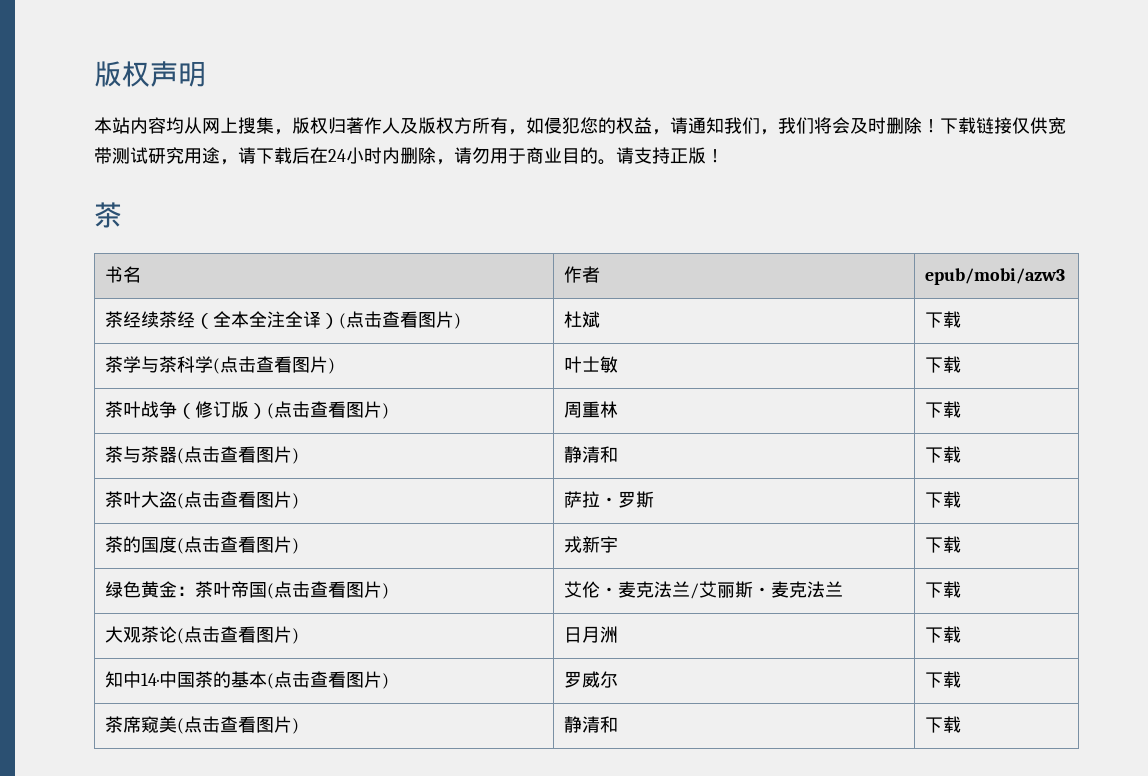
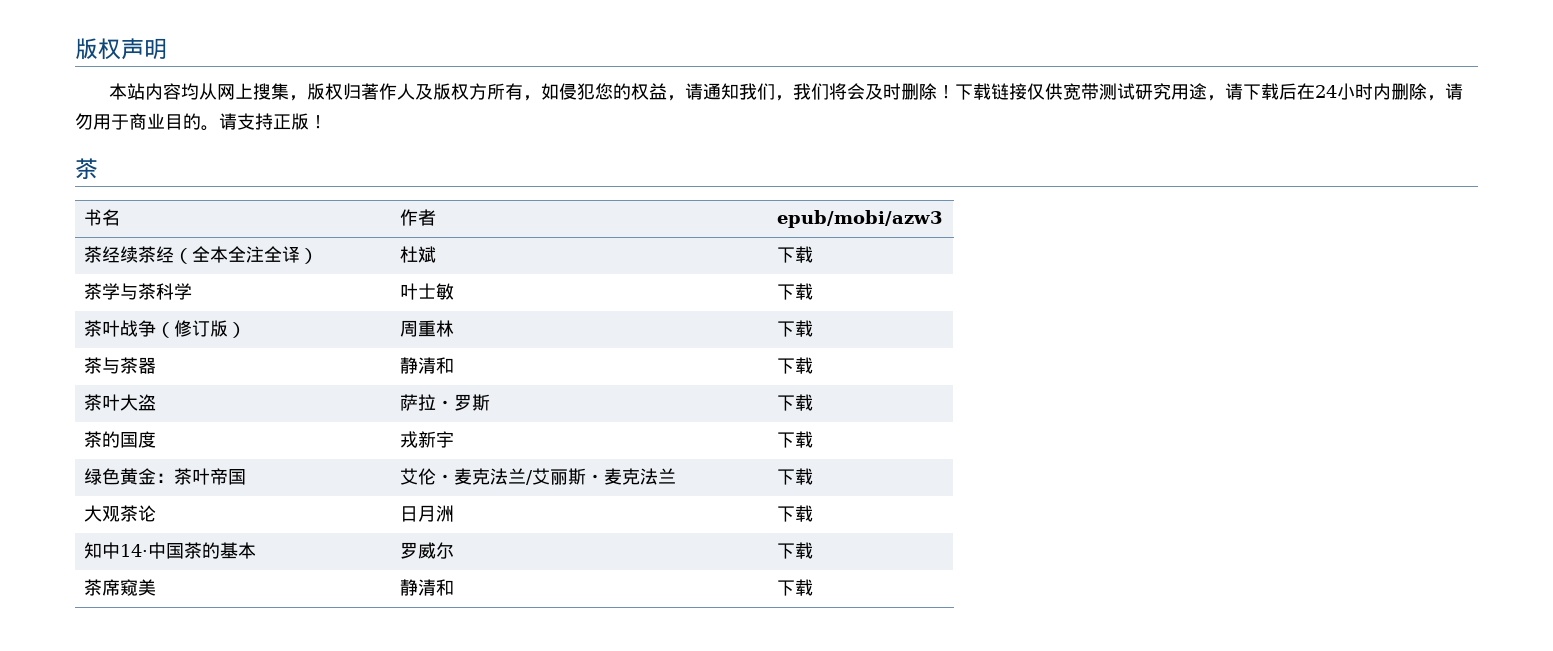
[339,311,462,329] (点击查看图片) -> (319, 256) none
[213,356,336,374] (点击查看图片) -> (193, 291) none
[267,401,390,419] (点击查看图片) -> (247, 330) none
[177,446,300,464] (点击查看图片) -> (157, 365) none
[177,491,300,509] (点击查看图片) -> (157, 402) none
[177,536,300,554] (点击查看图片) -> (157, 439) none
[267,581,390,599] (点击查看图片) -> (247, 477) none
[177,626,300,644] (点击查看图片) -> (157, 513) none
[267,671,390,689] (点击查看图片) -> (257, 550) none
[177,716,300,734] (点击查看图片) -> (157, 587) none

